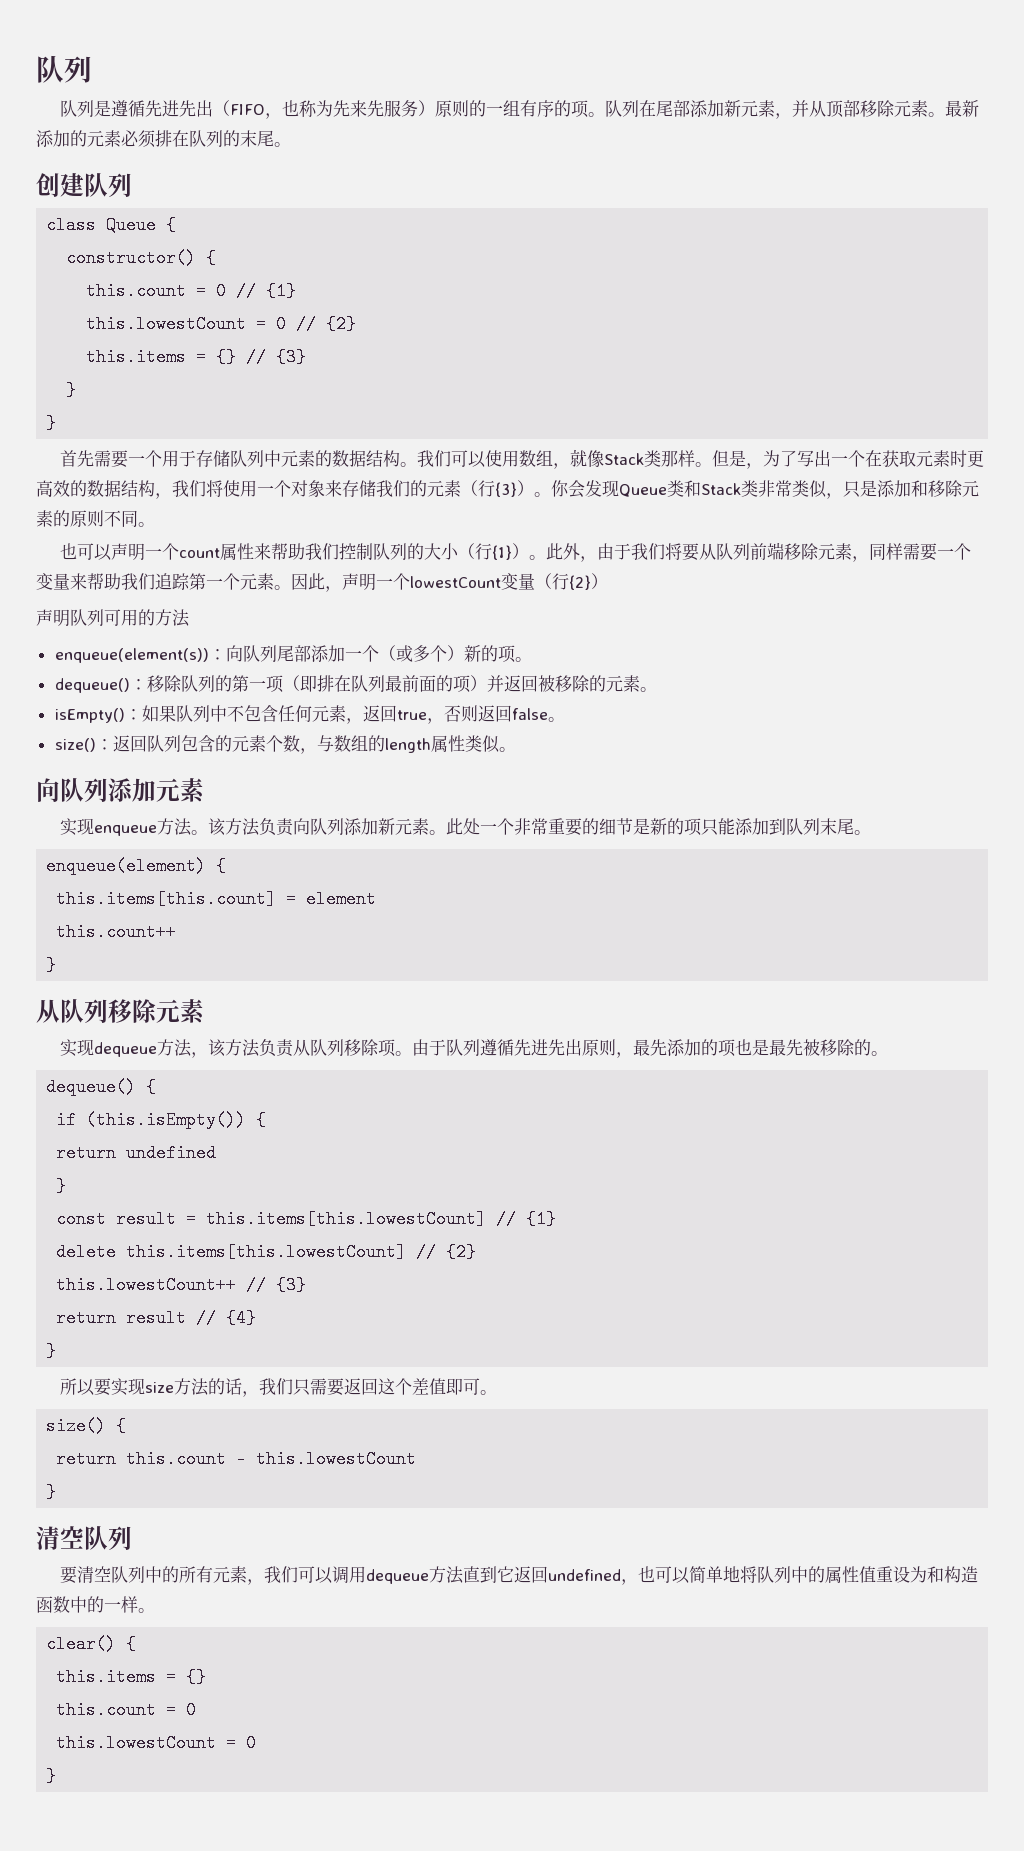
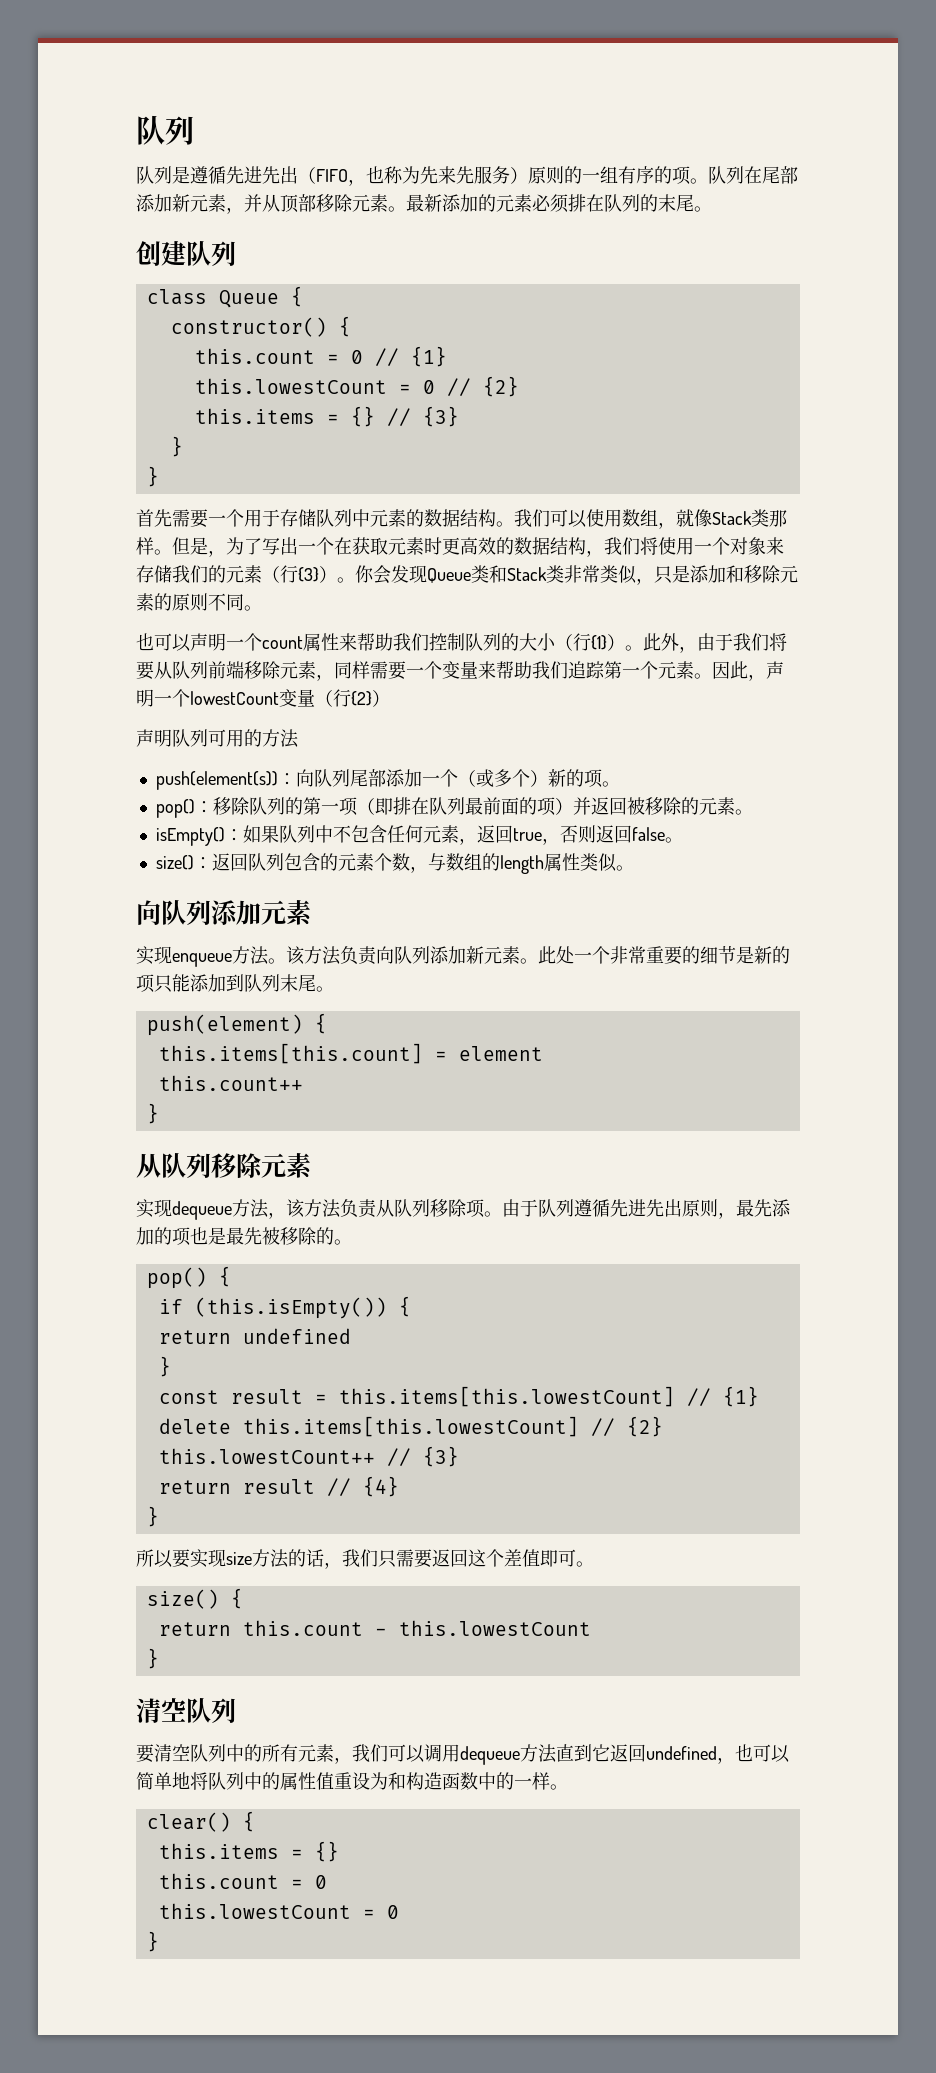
[54,648,209,663] enqueue(element(s)) -> [155,771,278,790] push(element(s))
[54,678,130,693] dequeue() -> [155,799,195,818] pop()
[46,857,207,875] enqueue(element) -> [146,1014,303,1036] push(element)
[46,1078,137,1096] dequeue() -> [146,1267,207,1289] pop()

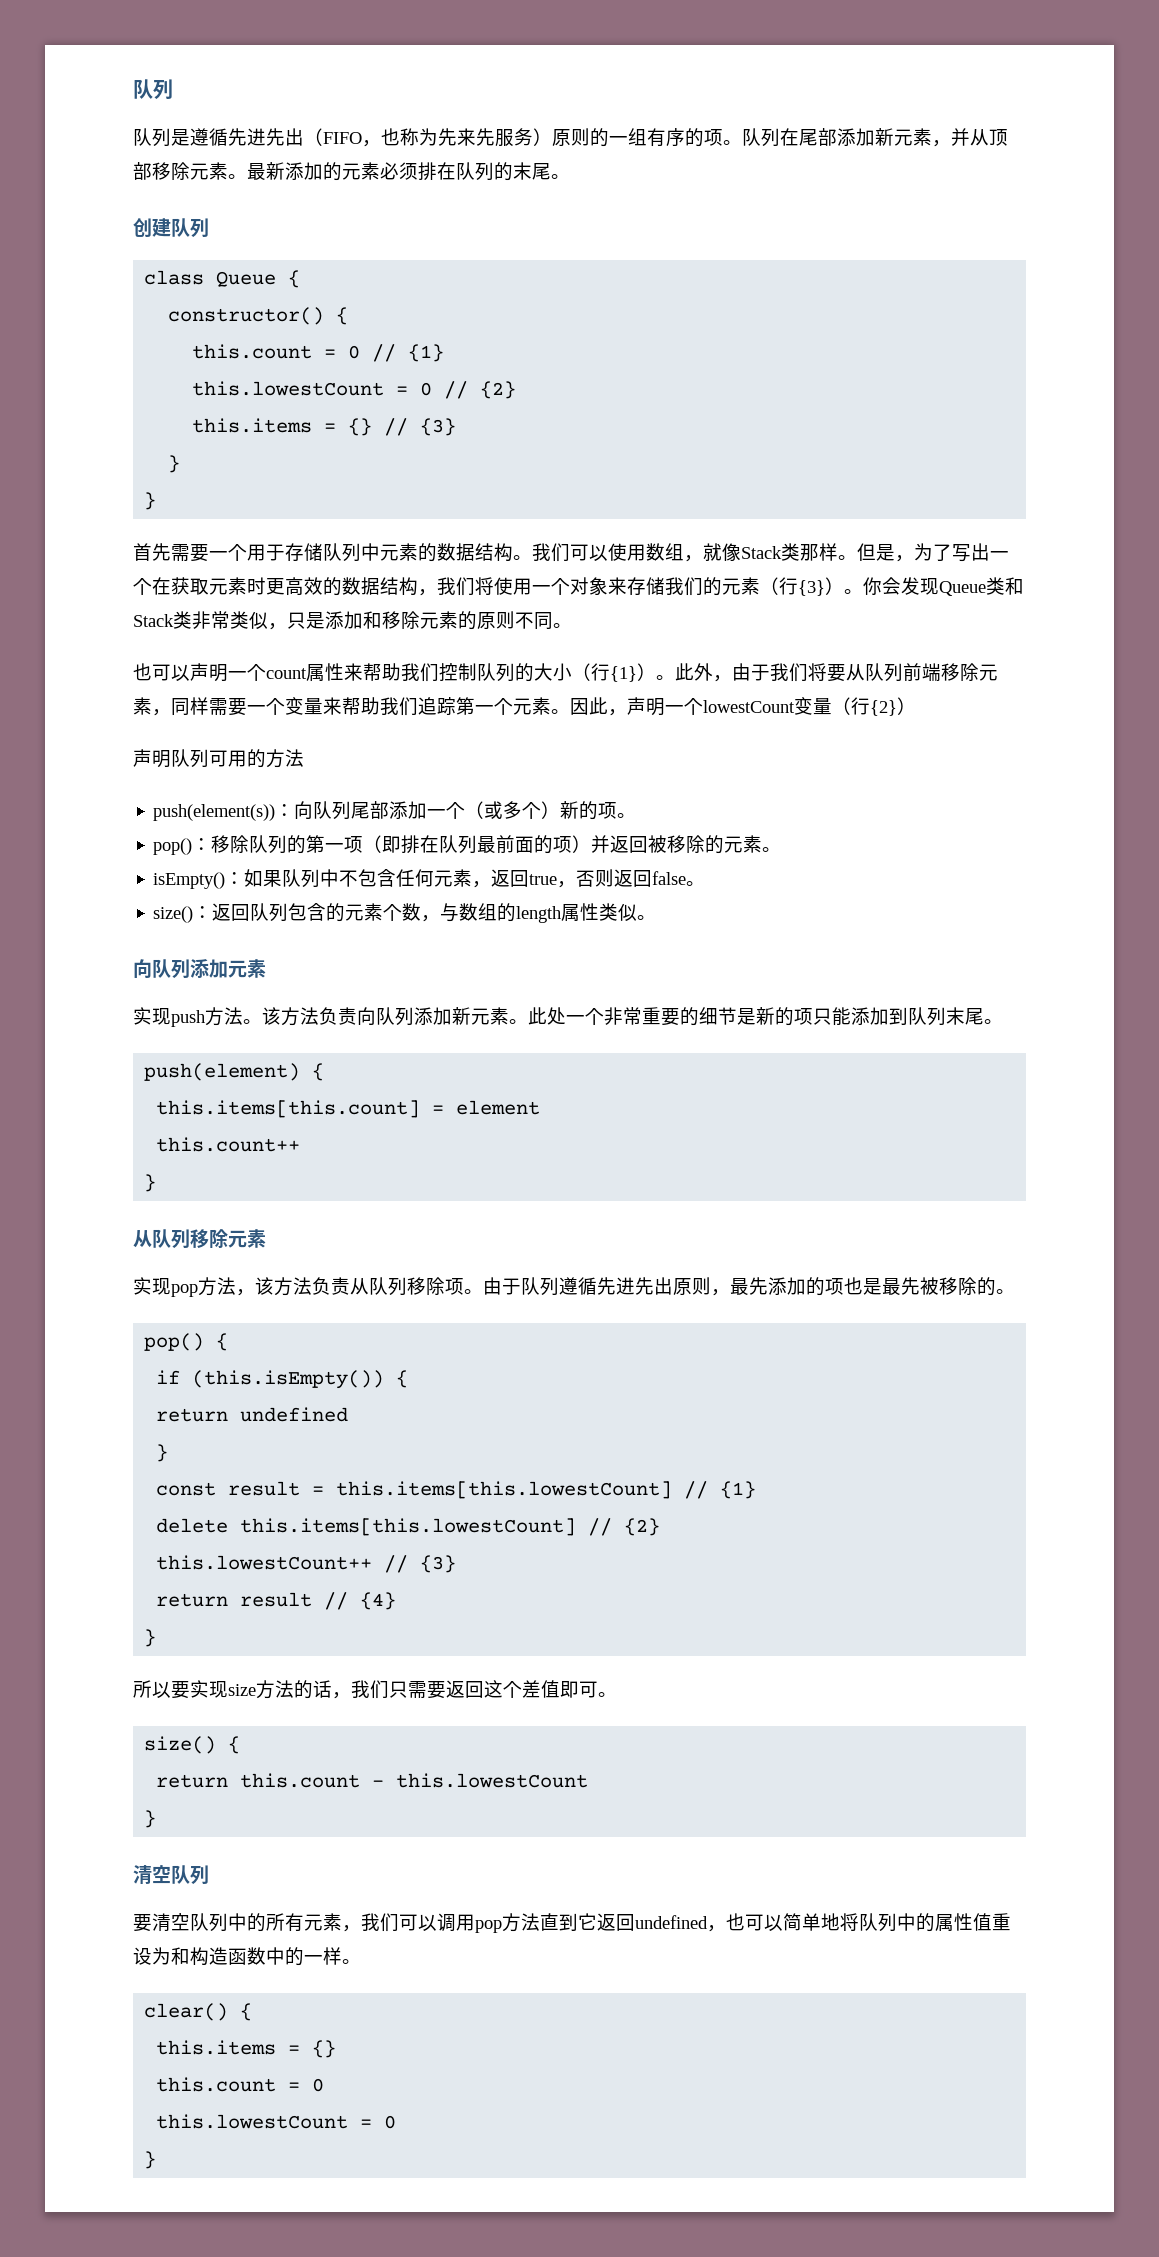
[172,953,232,967] enqueue -> [171,1010,205,1027] push
[172,1201,232,1220] dequeue -> [171,1284,198,1297] pop
[460,1746,520,1765] dequeue -> [475,1920,502,1933] pop

